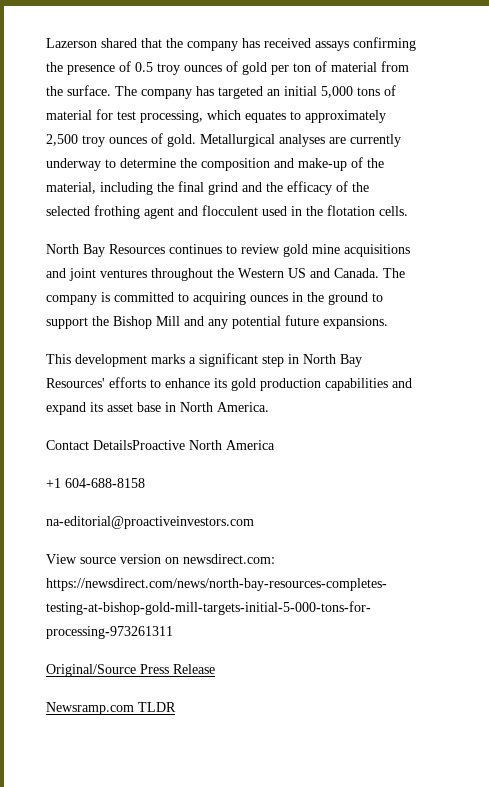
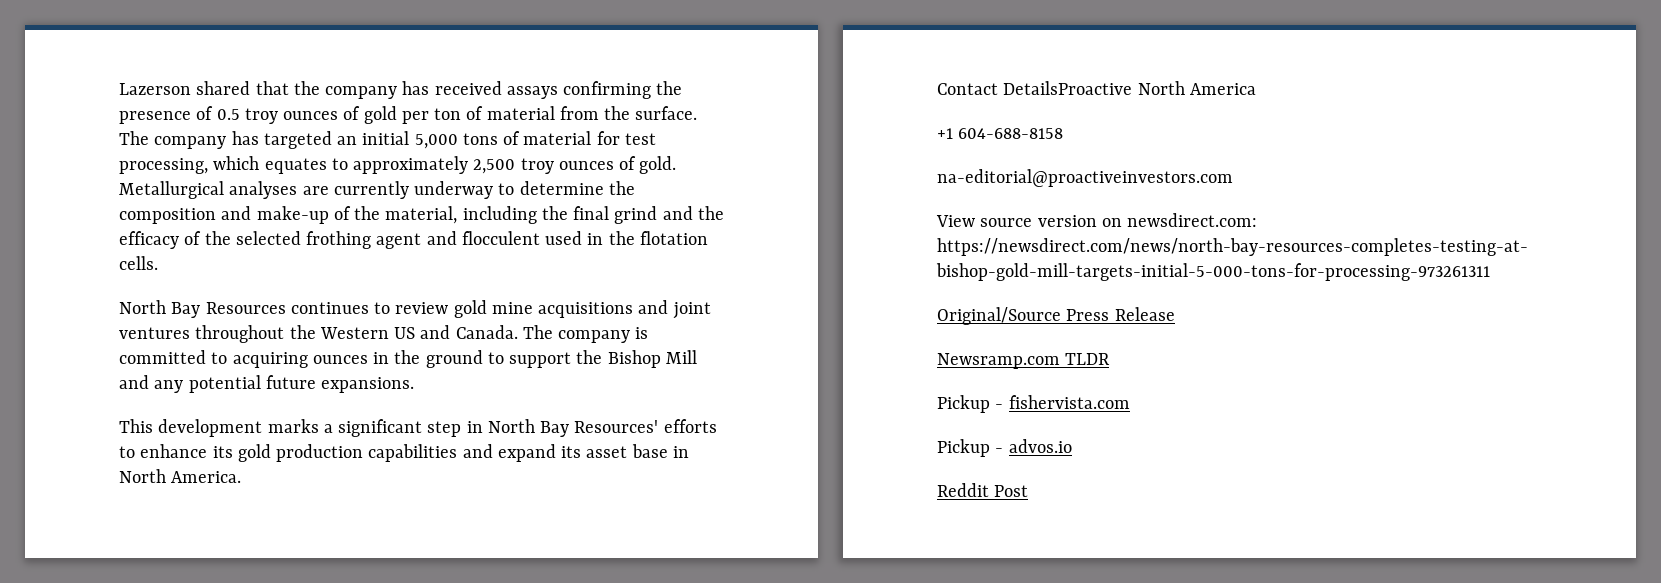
(176, 707) none -> [937,395,1130,413] [937,439,1072,457] [937,483,1029,497] // Pickup - fishervista.com // Pickup - advos.io // Reddit Post

